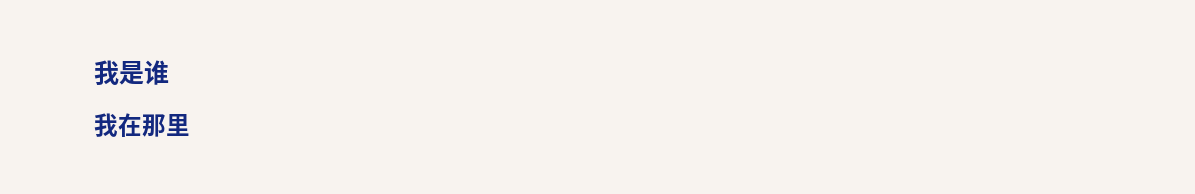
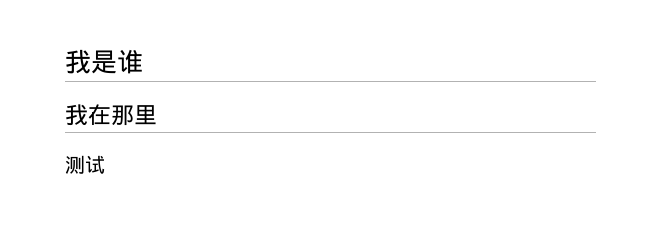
(190, 125) none -> [65,155,105,174] // 测试

